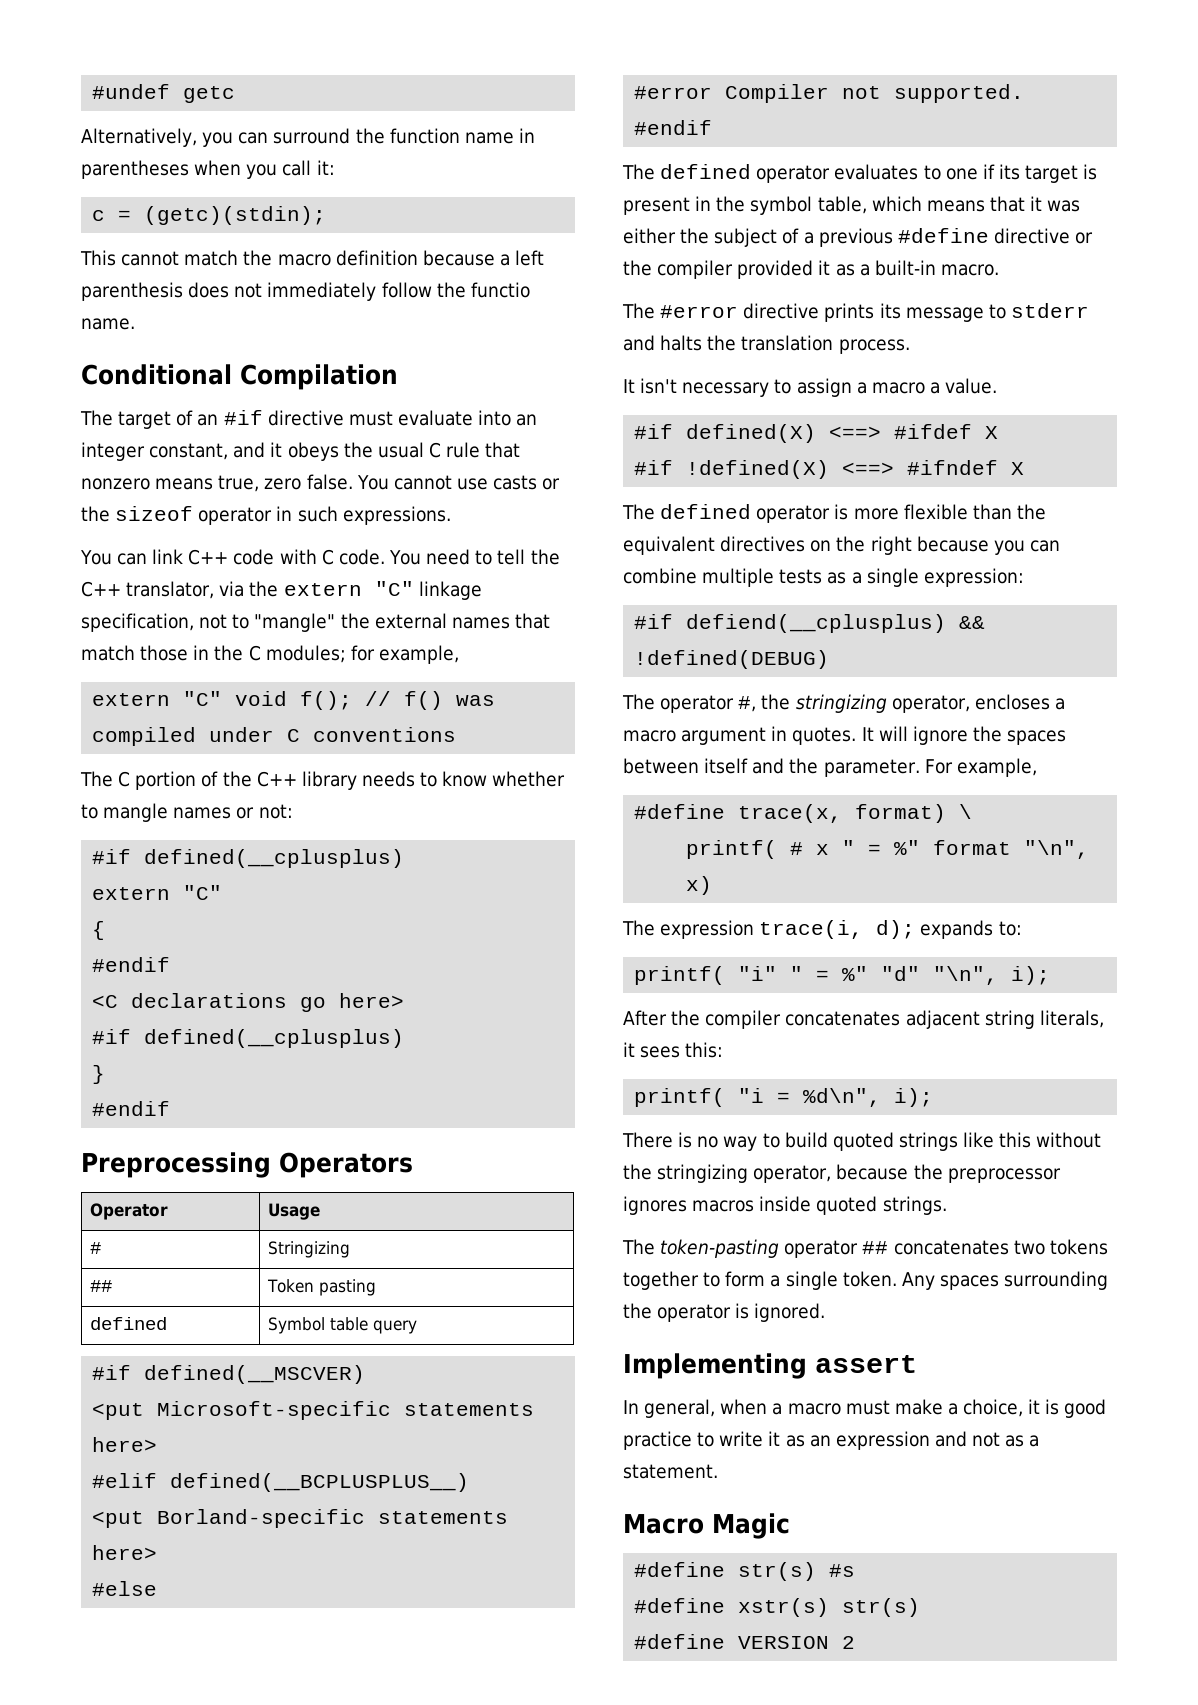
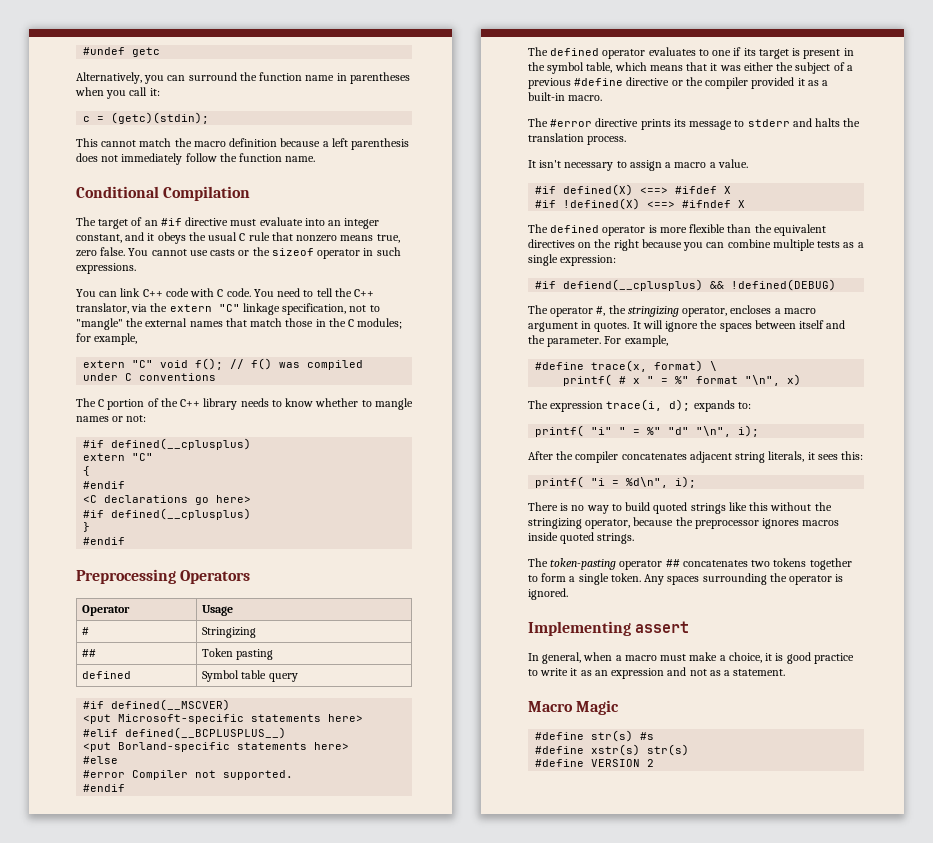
[470,282,530,298] functio -> [239,153,283,162] function

